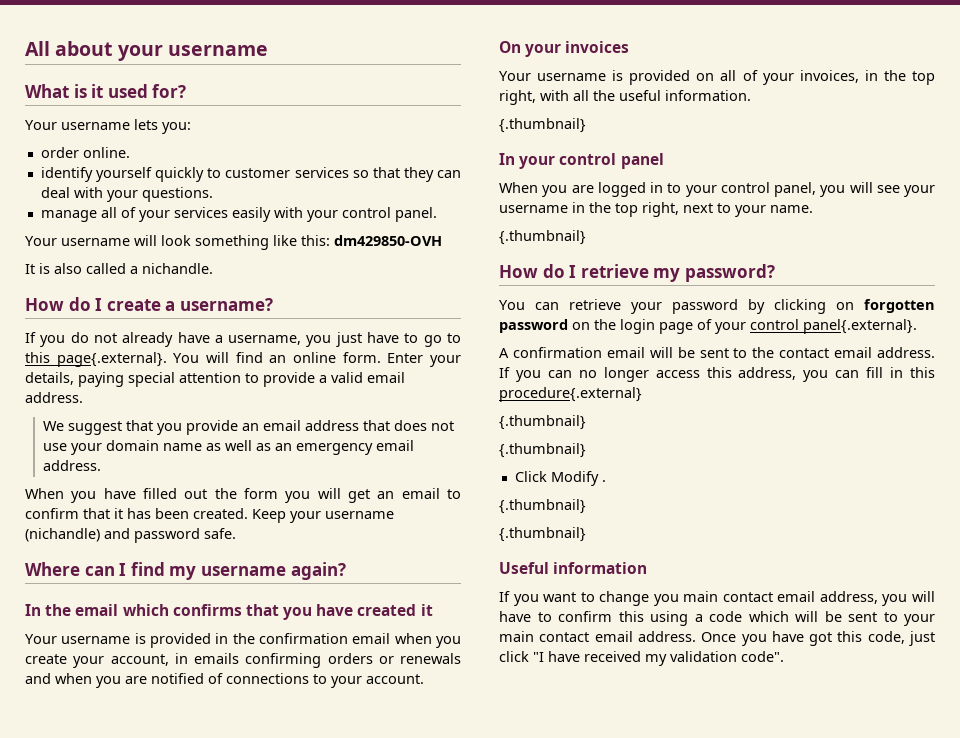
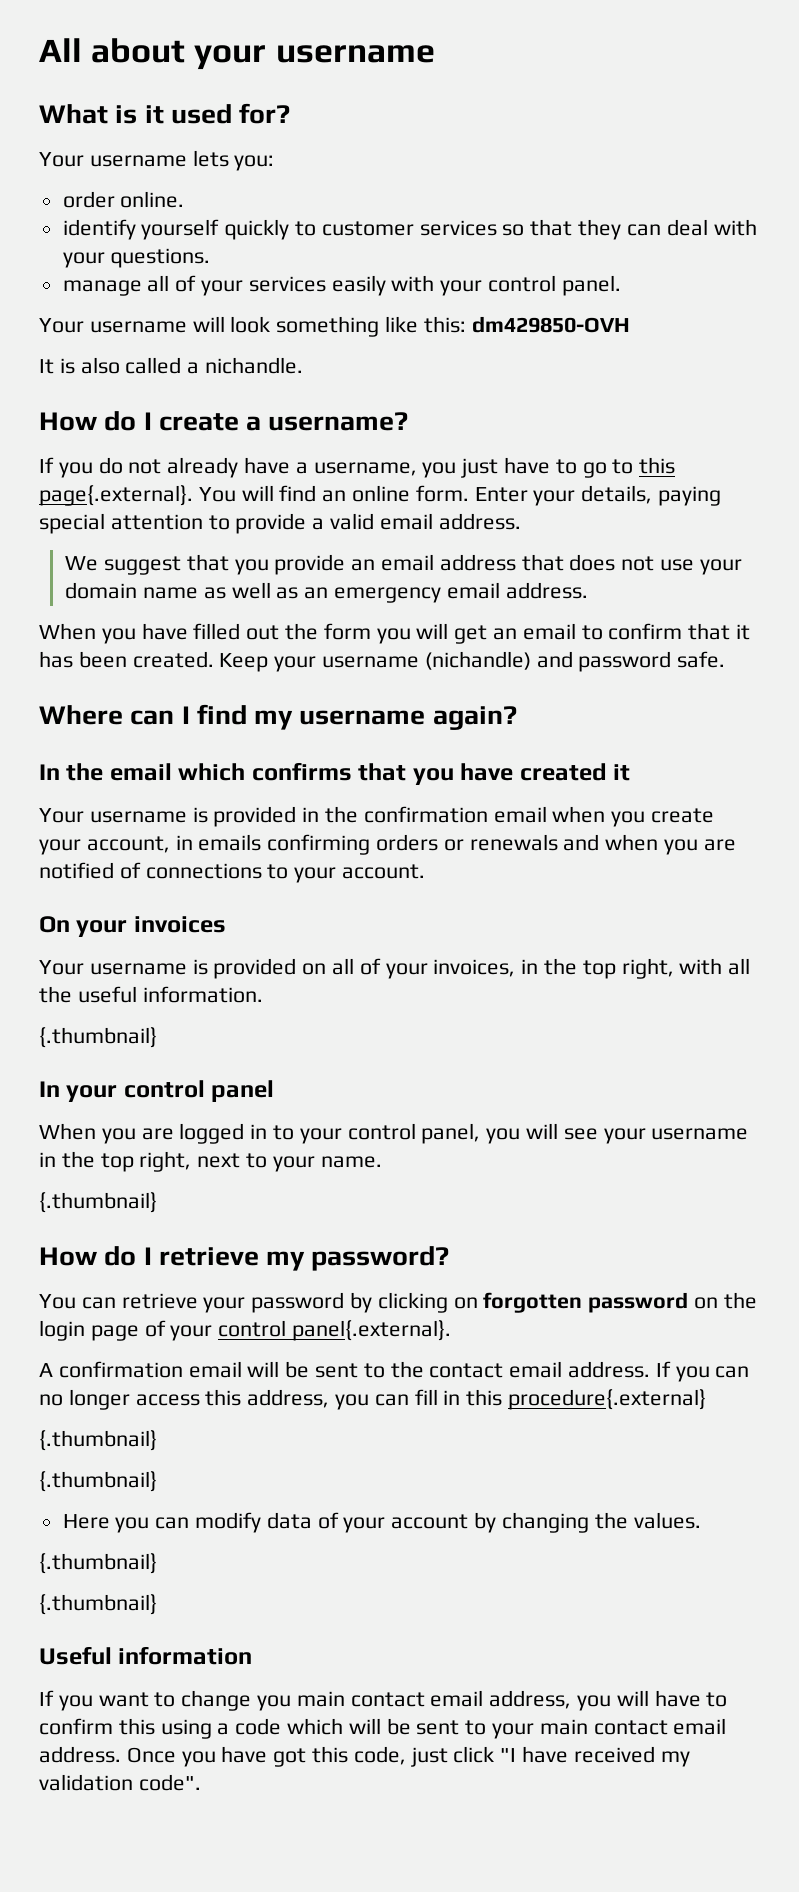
[514,471,606,486] Click Modify . -> [62,1512,701,1533] Here you can modify data of your account by changing the values.

